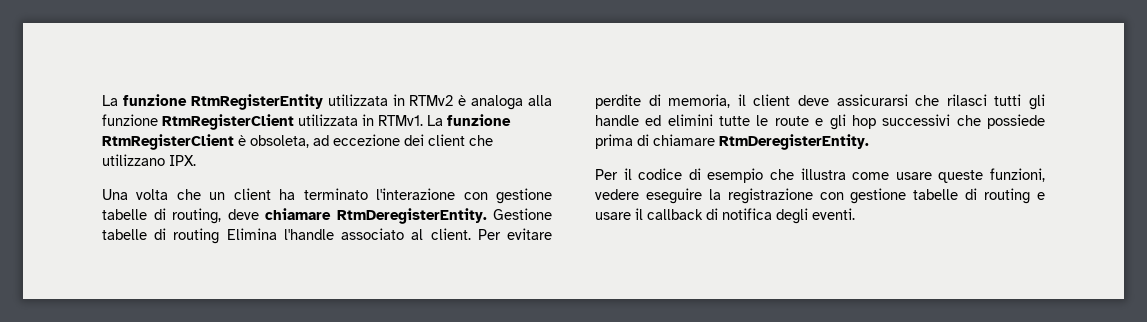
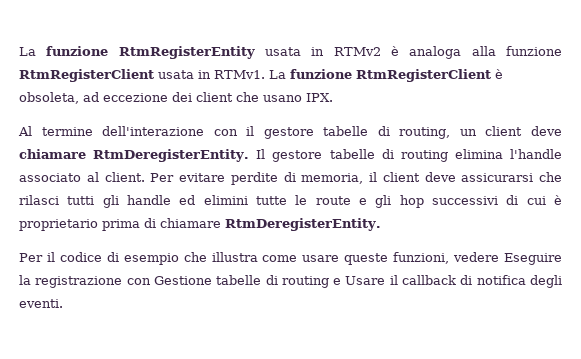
[327,94,388,106] utilizzata -> [265,47,301,56] usata
[298,114,358,126] utilizzata -> [158,70,194,79] usata
[102,154,165,166] utilizzano -> [263,95,302,102] usano
[102,188,552,204] Una volta che un client ha terminato l'interazione con gestione -> [18,126,314,139] Al termine dell'interazione con il gestore
(221, 216) none -> [459,126,523,136] un client
[493,208,552,220] [102,228,277,244] Gestione tabelle di routing Elimina -> [256,149,503,162] Il gestore tabelle di routing elimina
[956,114,1045,129] che possiede -> [506,195,562,205] [19,219,98,231] di cui è proprietario
[645,188,702,204] eseguire -> [504,253,562,265] Eseguire
[850,188,907,204] gestione -> [153,276,212,285] Gestione
[595,212,631,220] usare -> [345,276,386,285] Usare

